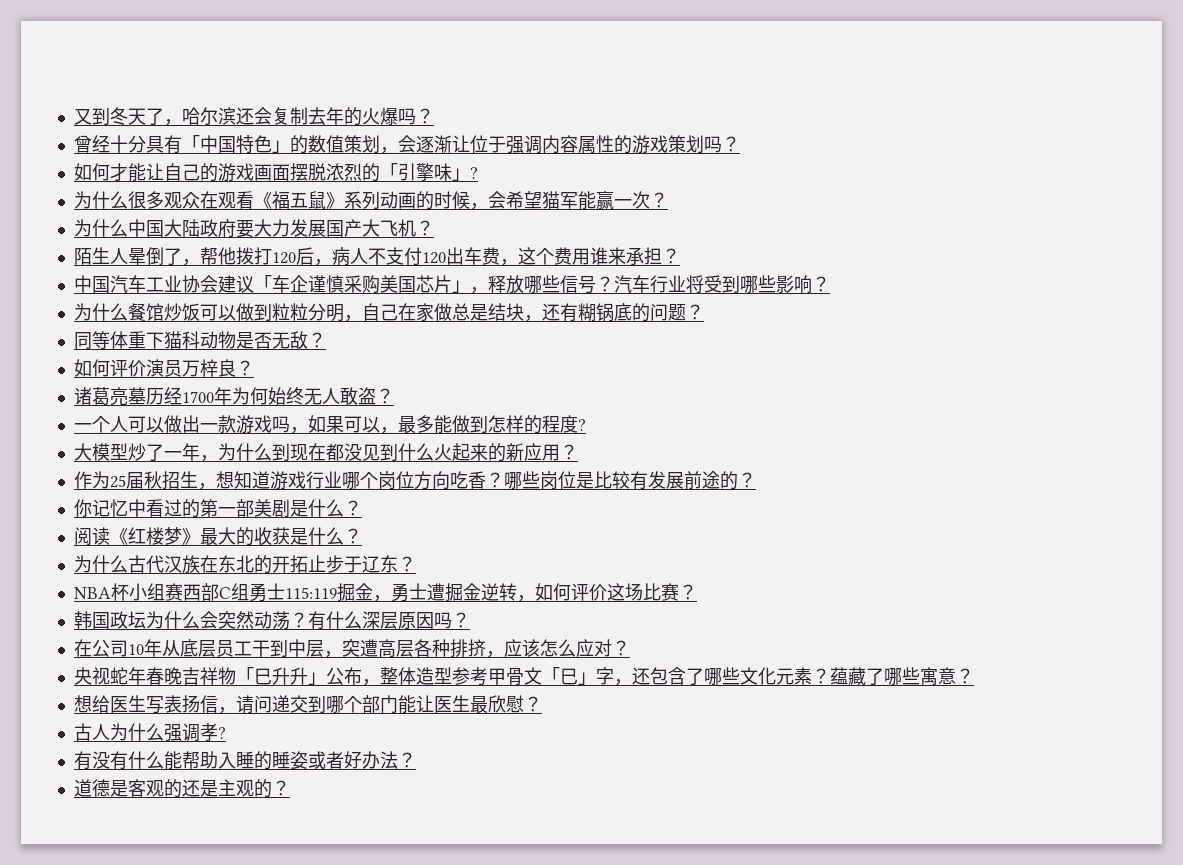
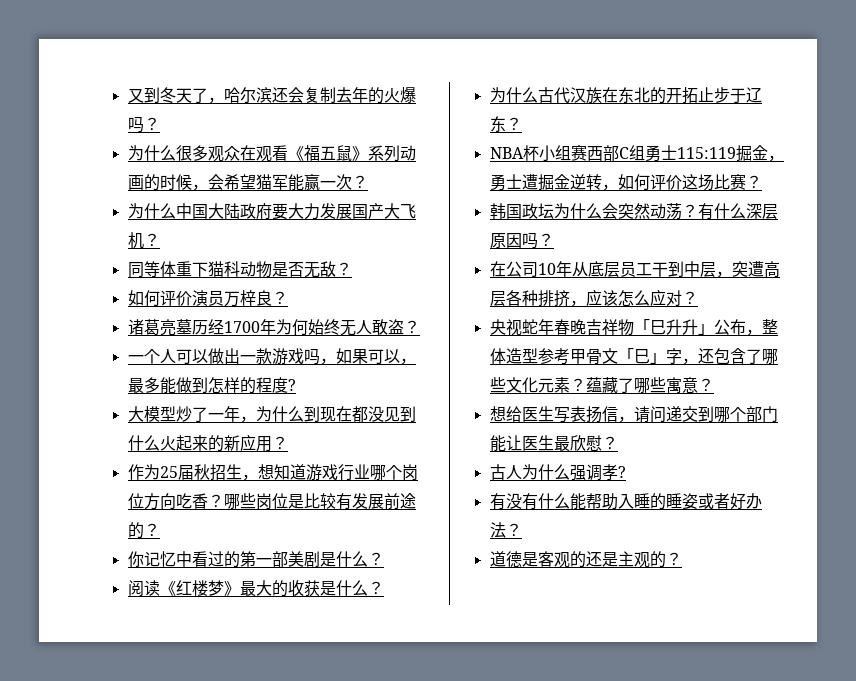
[73,135,740,154] [73,163,478,182] // 曾经十分具有「中国特色」的数值策划，会逐渐让位于强调内容属性的游戏策划吗？ // 如何才能让自己的游戏画面摆脱浓烈的「引擎味」? -> (160, 124) none
[73,247,680,266] [73,275,830,294] [73,303,704,322] // 陌生人晕倒了，帮他拨打120后，病人不支付120出车费，这个费用谁来承担？ // 中国汽车工业协会建议「车企谨慎采购美国芯片」，释放哪些信号？汽车行业将受到哪些影响？ // 为什么餐馆炒饭可以做到粒粒分明，自己在家做总是结块，还有糊锅底的问题？ -> (160, 240) none

